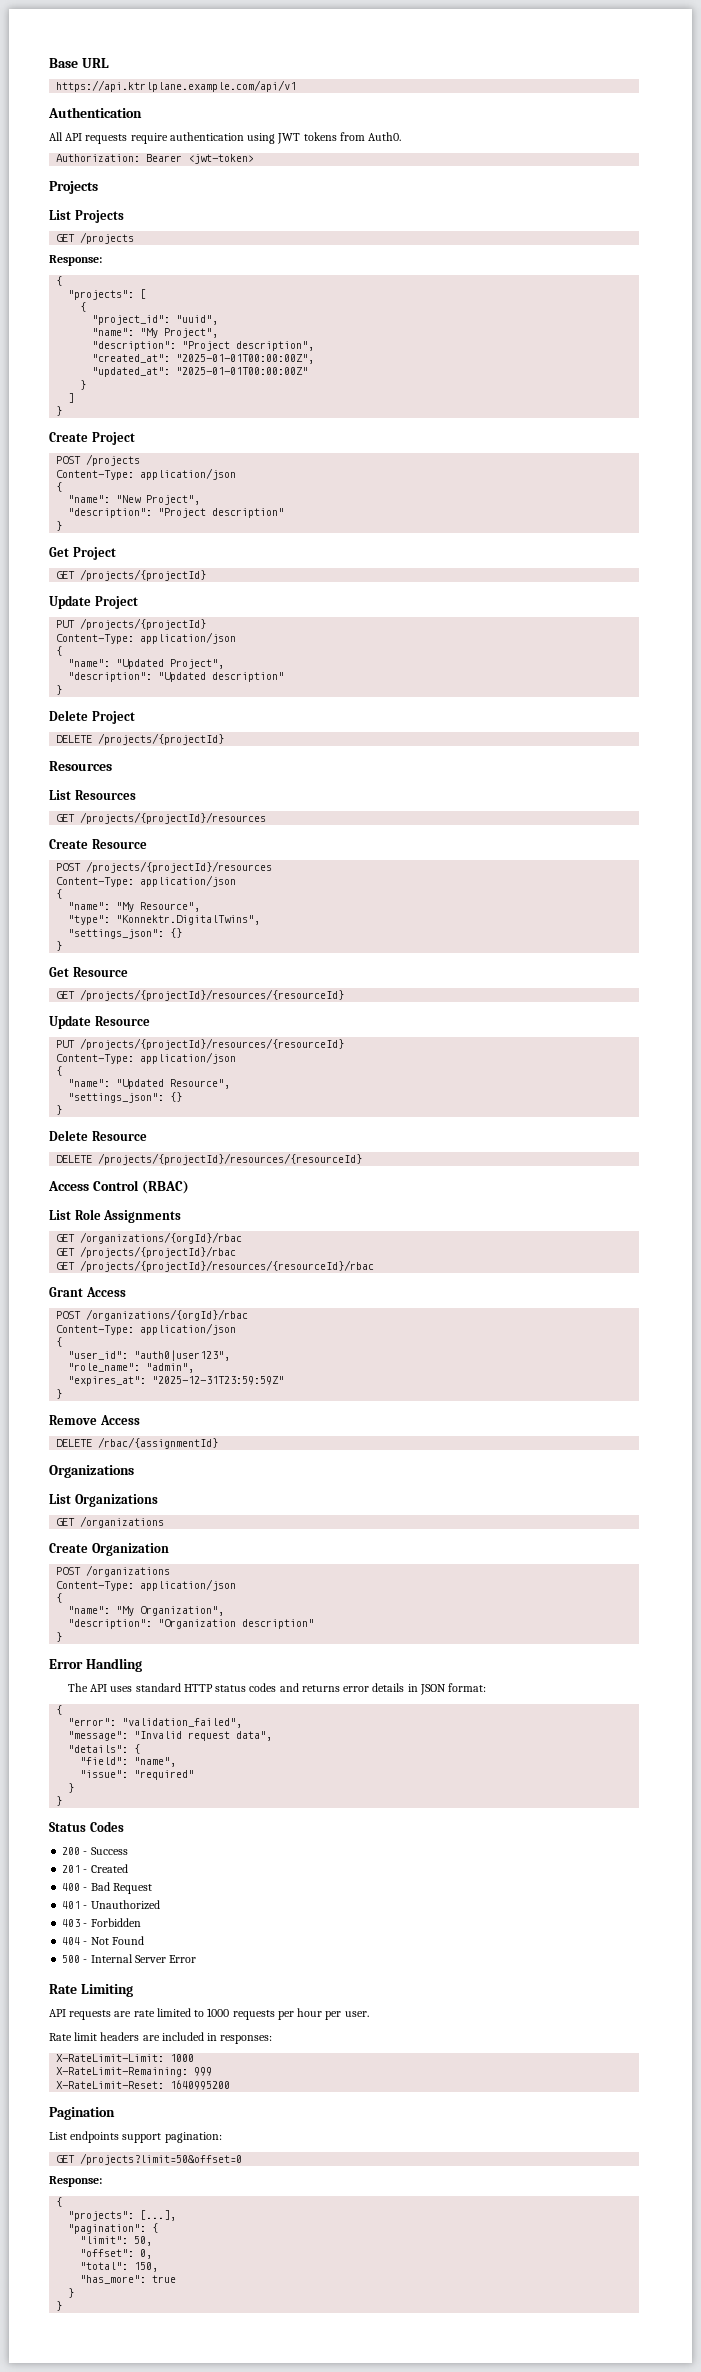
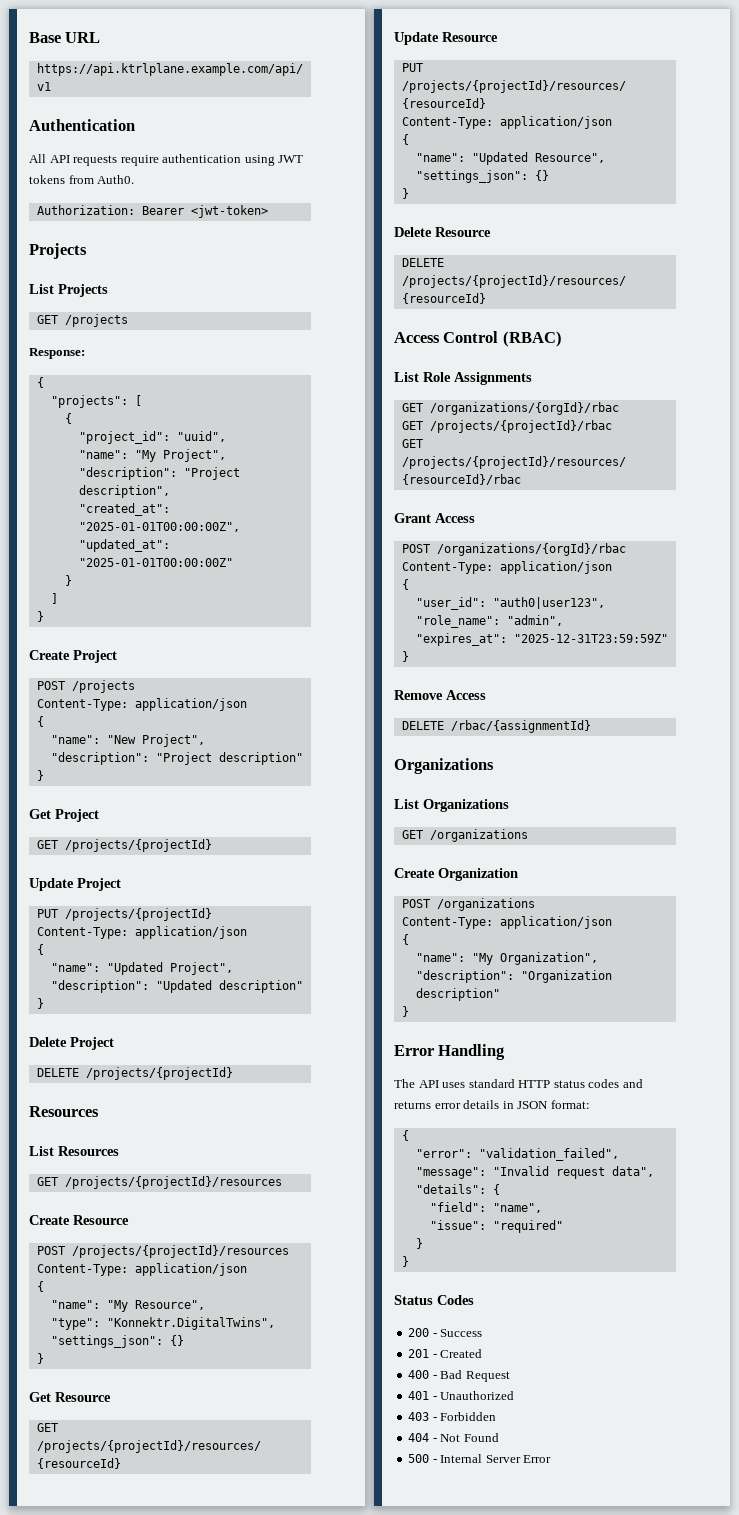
[49,1984,133,1997] [49,2008,369,2020] [49,2032,273,2044] [56,2054,195,2062] [56,2067,213,2077] [56,2080,231,2090] [49,2107,115,2120] [49,2131,222,2143] [56,2153,243,2165] [49,2176,102,2187] [56,2197,63,2207] [68,2210,177,2221] [68,2223,159,2234] [80,2236,153,2246] [80,2249,153,2259] [80,2262,159,2272] [80,2275,177,2284] [68,2288,75,2298] [56,2301,63,2311] // Rate Limiting // API requests are rate limited to 1000 requests per hour per user. // Rate limit headers are included in responses: // X-RateLimit-Limit: 1000 // X-RateLimit-Remaining: 999 // X-RateLimit-Reset: 1640995200 // Pagination // List endpoints support pagination: // GET /projects?limit=50&offset=0 // Response: // { // "projects": [...], // "pagination": { // "limit": 50, // "offset": 0, // "total": 150, // "has_more": true // } // } -> (552, 1459) none

